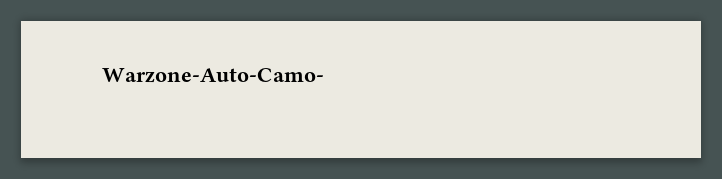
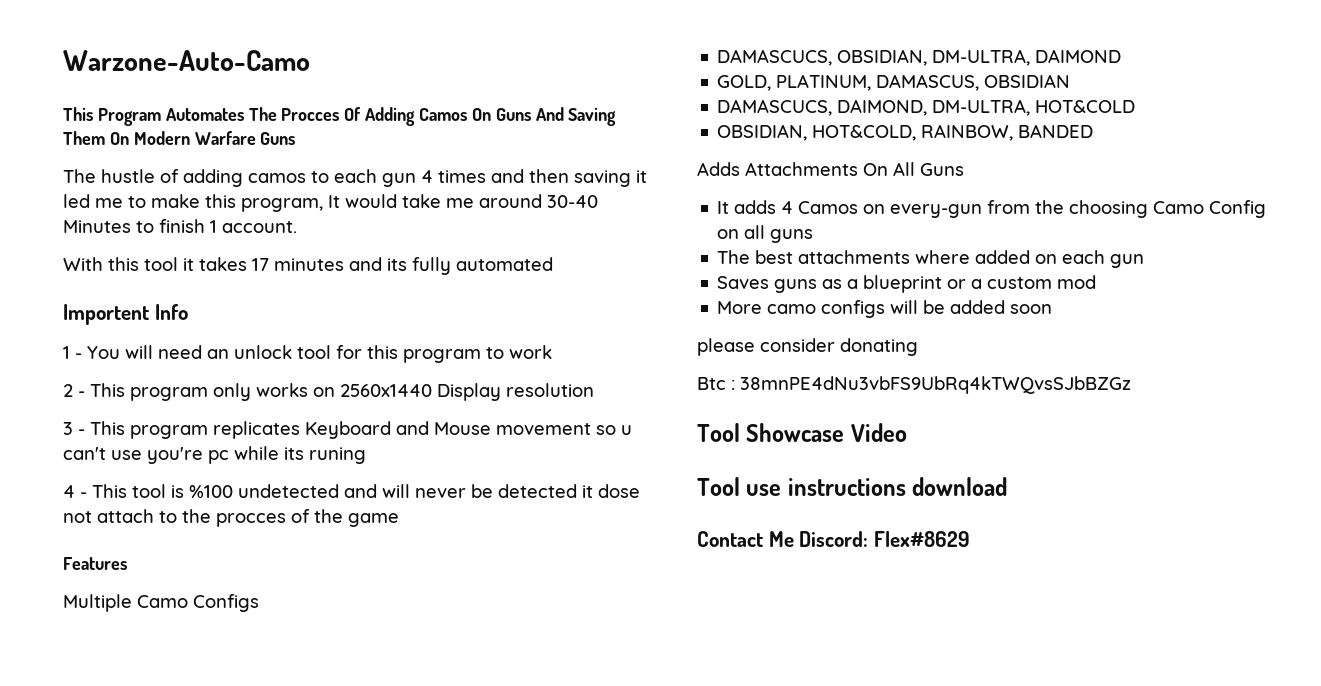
[102,68,324,83] Warzone-Auto-Camo- -> [63,50,310,71] [63,107,617,126] [63,131,296,145] [63,169,647,187] [63,194,598,212] [63,219,297,233] [63,257,553,275] [63,304,188,325] [63,345,552,363] [63,383,594,401] [63,421,632,439] [63,446,366,464] [63,484,640,498] [63,509,399,527] [63,557,127,570] [63,594,259,612] [717,49,1122,66] [717,74,1071,91] [717,99,1136,116] [717,124,1094,141] [697,162,964,176] [717,200,1267,218] [717,225,814,243] [717,250,1145,268] [717,275,1097,293] [717,300,1053,318] [697,338,918,356] [697,376,1131,394] [697,423,907,442] [697,477,1008,496] [697,531,971,547] Warzone-Auto-Camo // This Program Automates The Procces Of Adding Camos On Guns And Saving Them On Modern Warfare Guns // The hustle of adding camos to each gun 4 times and then saving it led me to make this program, It would take me around 30-40 Minutes to finish 1 account. // With this tool it takes 17 minutes and its fully automated // Importent Info // 1 - You will need an unlock tool for this program to work // 2 - This program only works on 2560x1440 Display resolution // 3 - This program replicates Keyboard and Mouse movement so u can't use you're pc while its runing // 4 - This tool is %100 undetected and will never be detected it dose not attach to the procces of the game // Features // Multiple Camo Configs // DAMASCUCS, OBSIDIAN, DM-ULTRA, DAIMOND // GOLD, PLATINUM, DAMASCUS, OBSIDIAN // DAMASCUCS, DAIMOND, DM-ULTRA, HOT&COLD // OBSIDIAN, HOT&COLD, RAINBOW, BANDED // Adds Attachments On All Guns // It adds 4 Camos on every-gun from the choosing Camo Config on all guns // The best attachments where added on each gun // Saves guns as a blueprint or a custom mod // More camo configs will be added soon // please consider donating // Btc : 38mnPE4dNu3vbFS9UbRq4kTWQvsSJbBZGz // Tool Showcase Video // Tool use instructions download // Contact Me Discord: Flex#8629

